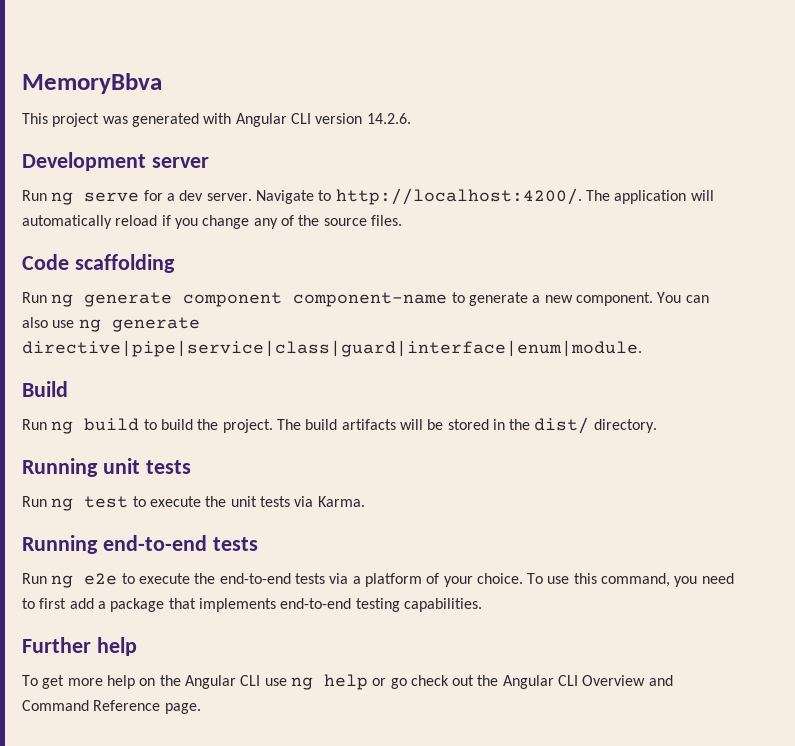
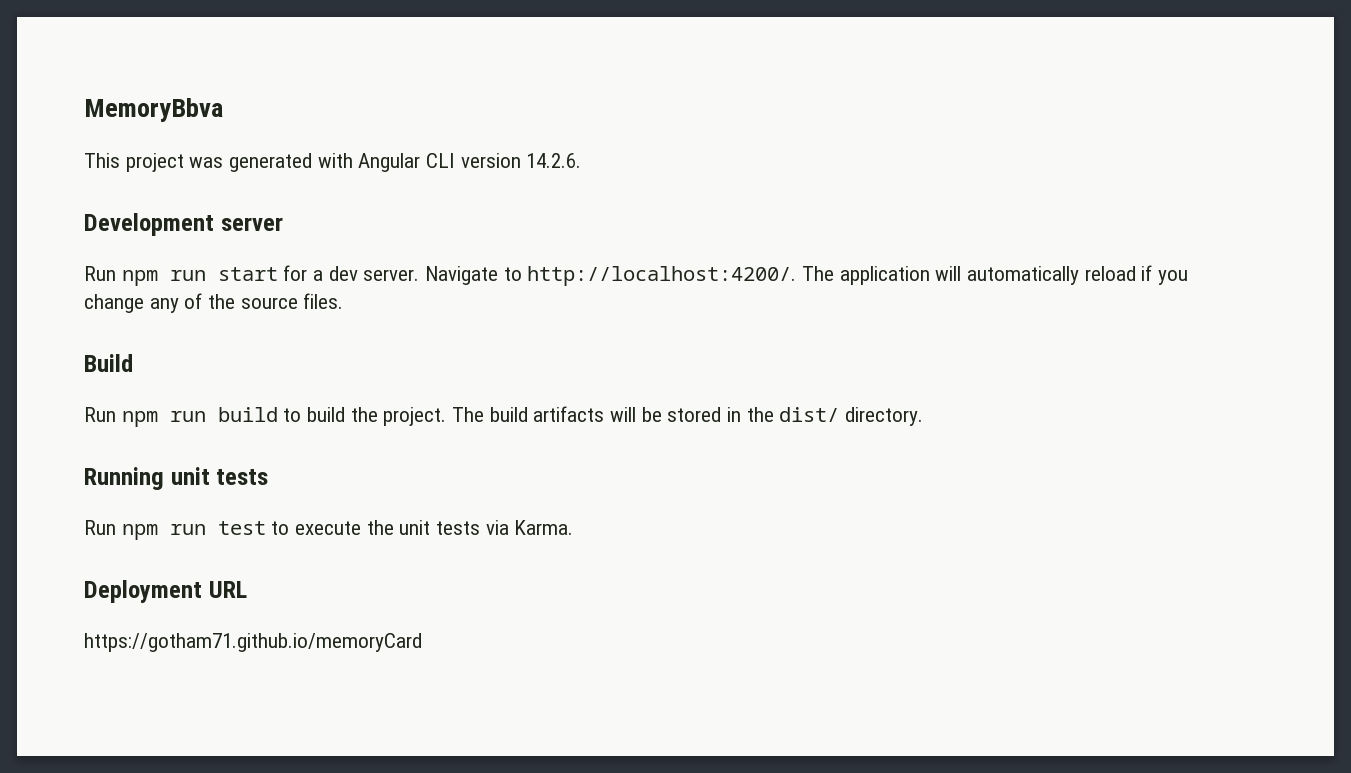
[51,192,140,205] ng serve -> [121,267,278,286] npm run start
[22,254,175,273] [22,292,709,307] [22,317,200,332] [22,340,642,357] // Code scaffolding // Run ng generate component component-name to generate a new component. You can also use ng generate directive|pipe|service|class|guard|interface|enum|module. -> (344, 301) none
[51,421,74,434] ng -> [121,411,206,427] npm run
[51,498,74,511] ng -> [121,524,206,540] npm run
[22,535,258,554] [22,573,734,588] [22,598,482,612] [22,637,137,656] [22,674,673,690] [22,700,201,714] Running end-to-end tests // Run ng e2e to execute the end-to-end tests via a platform of your choice. To use this command, you need to first add a package that implements end-to-end testing capabilities. // Further help // To get more help on the Angular CLI use ng help or go check out the Angular CLI Overview and Command Reference page. -> [84,580,247,603] [84,633,422,652] Deployment URL // https://gotham71.github.io/memoryCard

